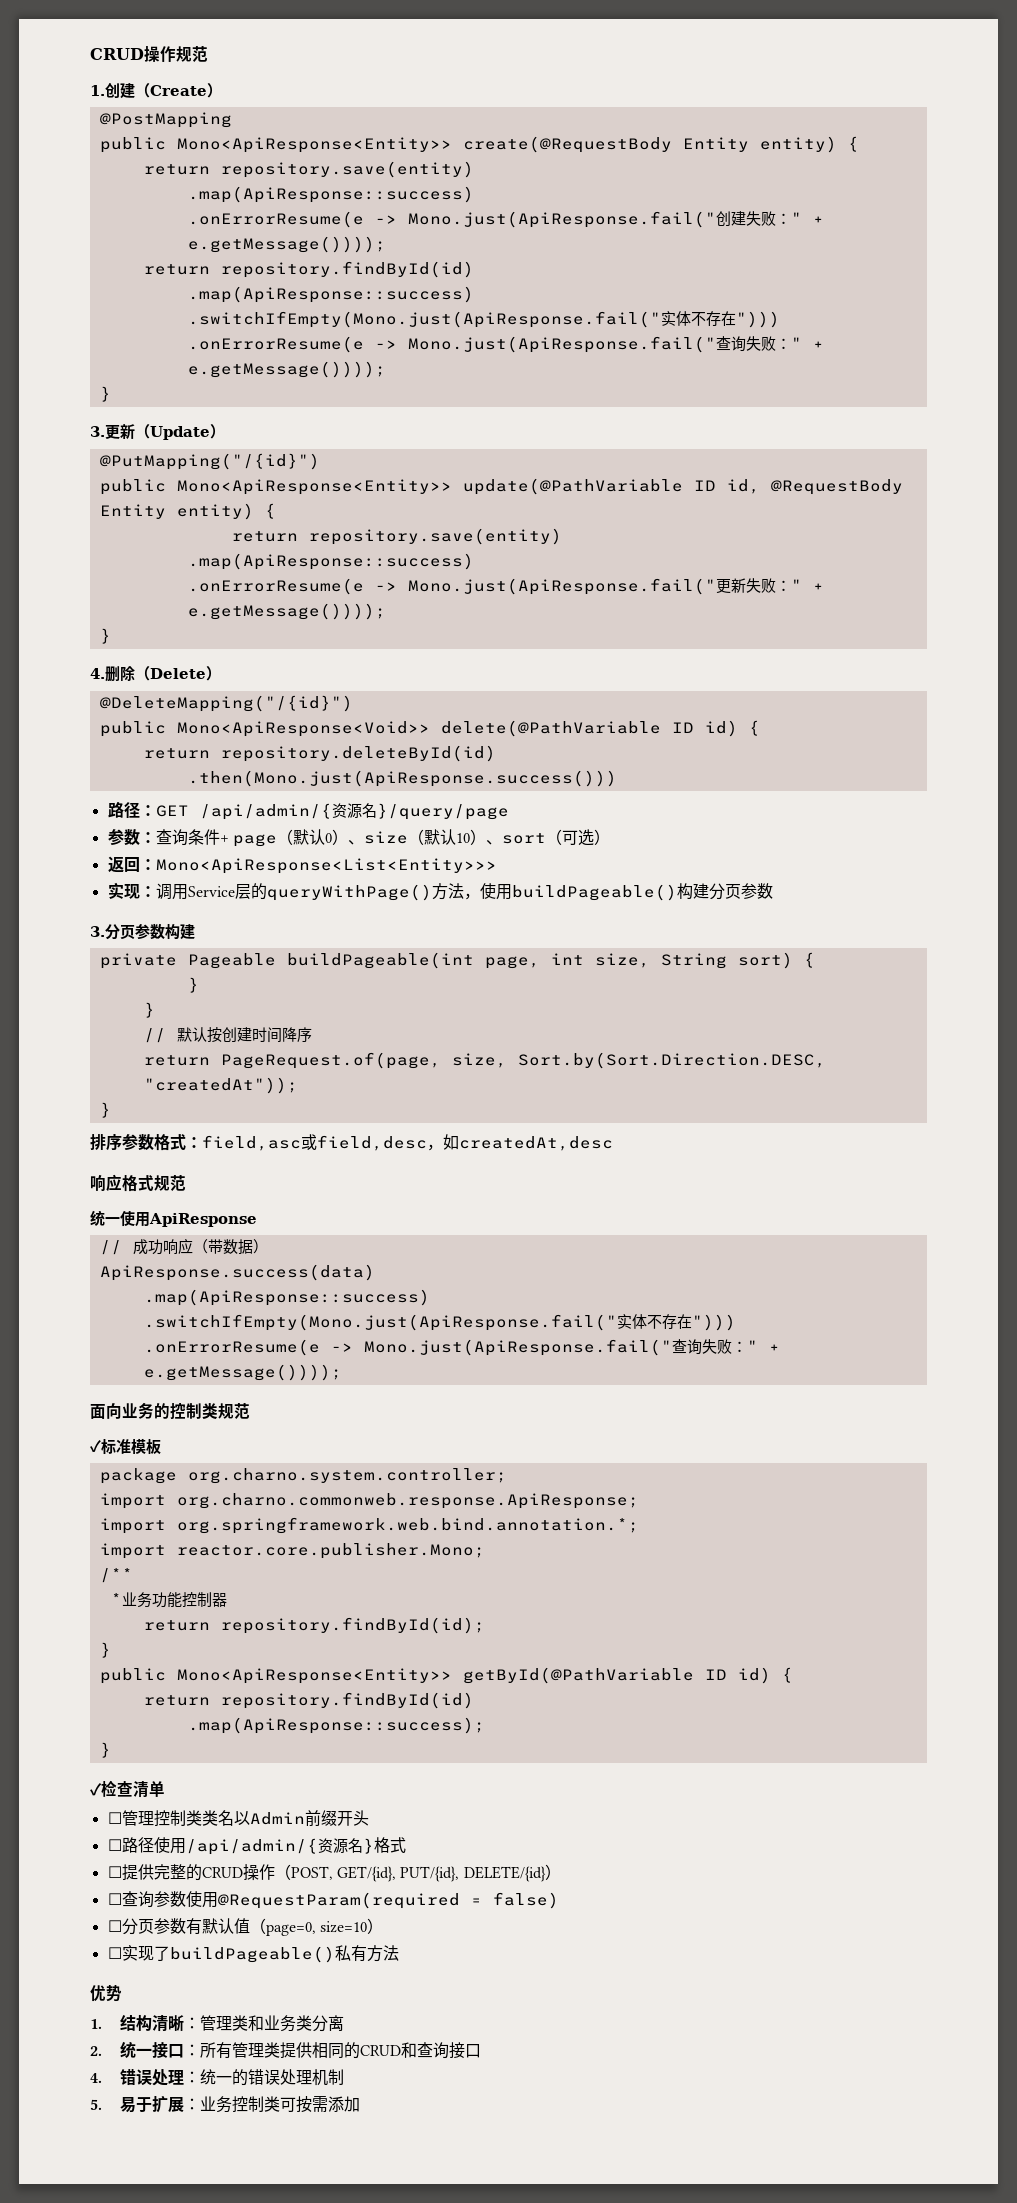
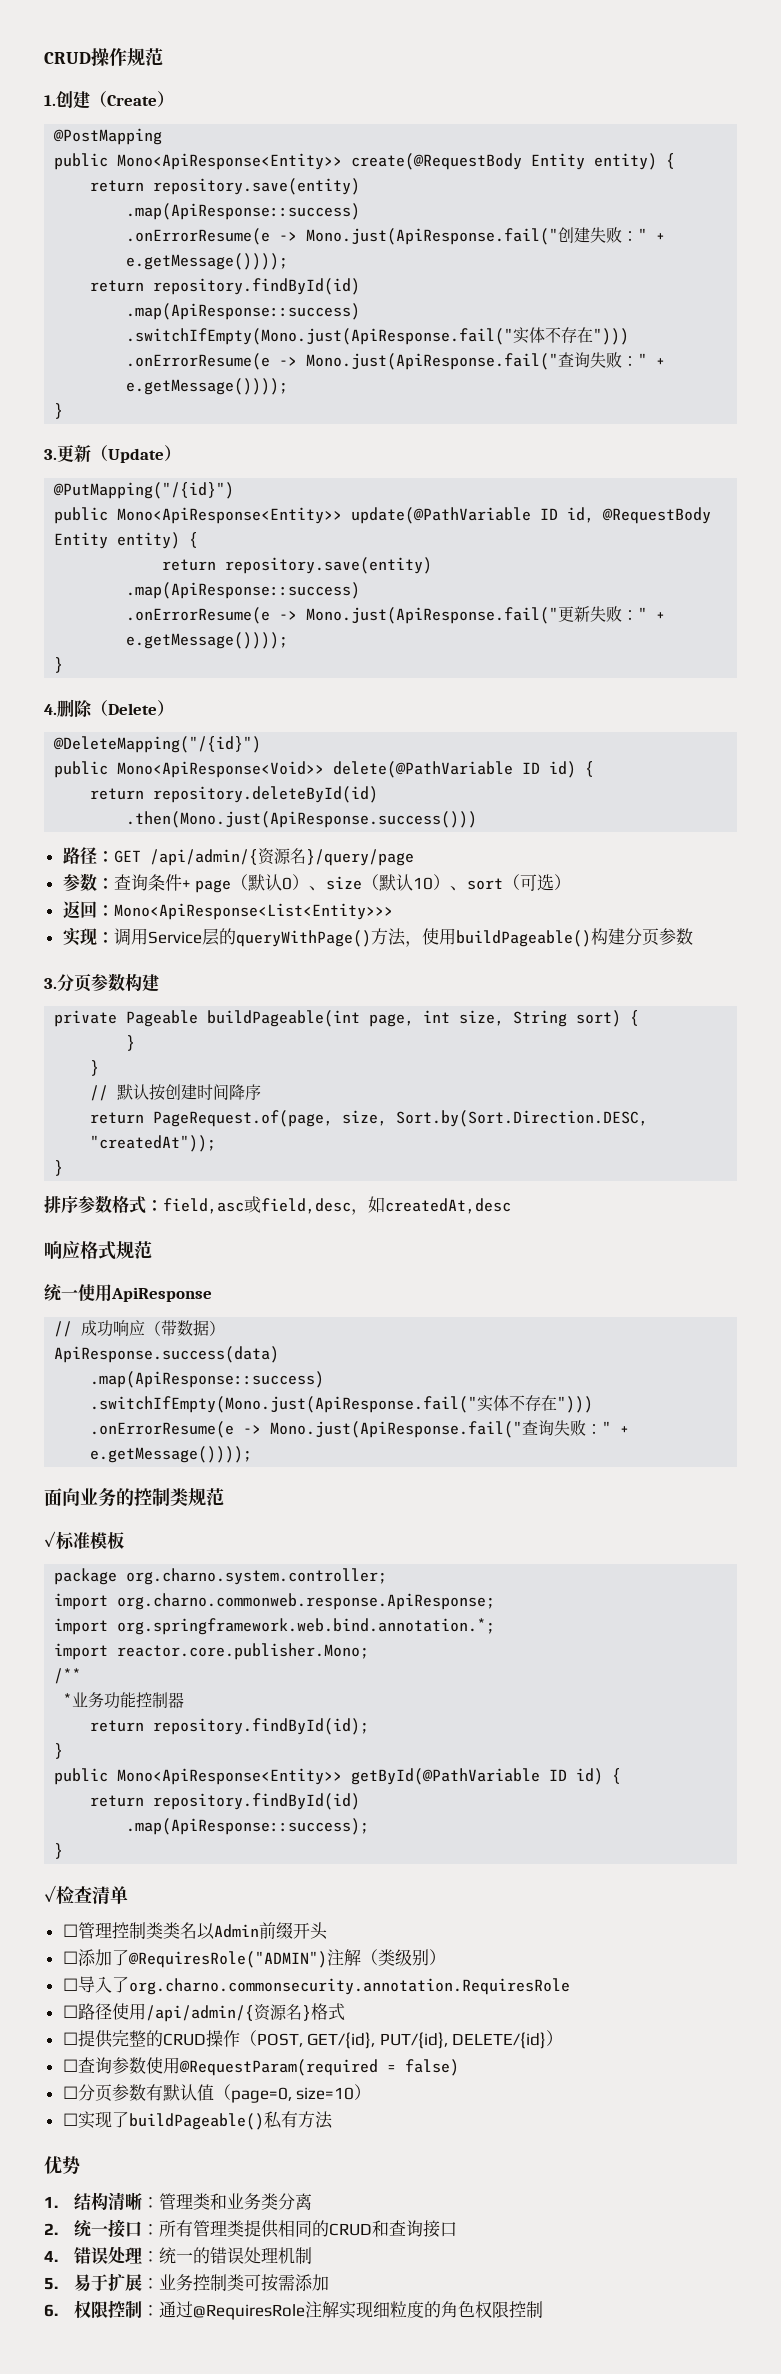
(369, 1818) none -> [62,1949,446,1968] [62,1976,570,1995] // ☐添加了@RequiresRole("ADMIN")注解（类级别） // ☐导入了org.charno.commonsecurity.annotation.RequiresRole
(361, 2104) none -> [44,2300,543,2320] // 6.权限控制：通过@RequiresRole注解实现细粒度的角色权限控制

